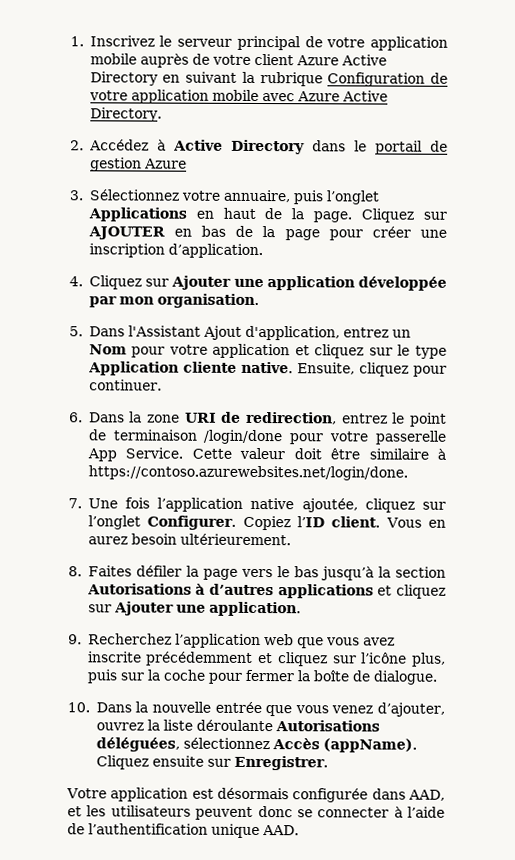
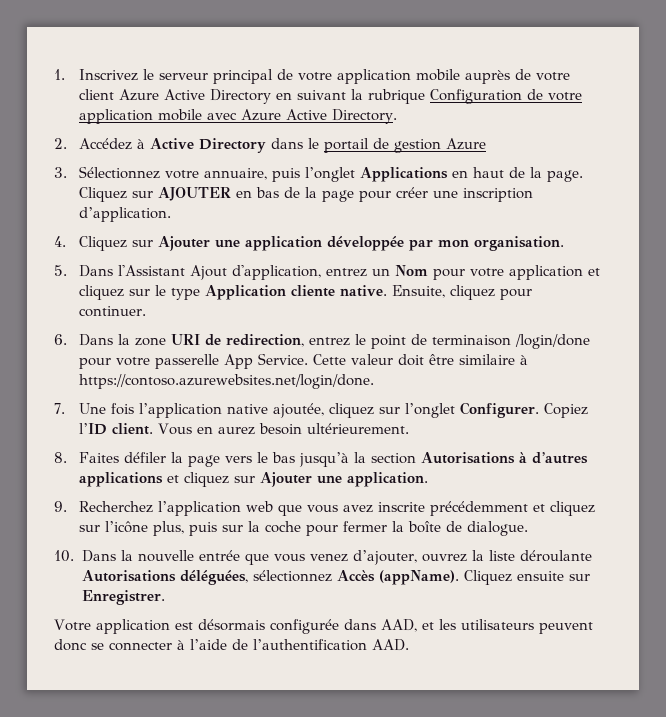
[211,823,260,839] unique -> (367, 645) none

